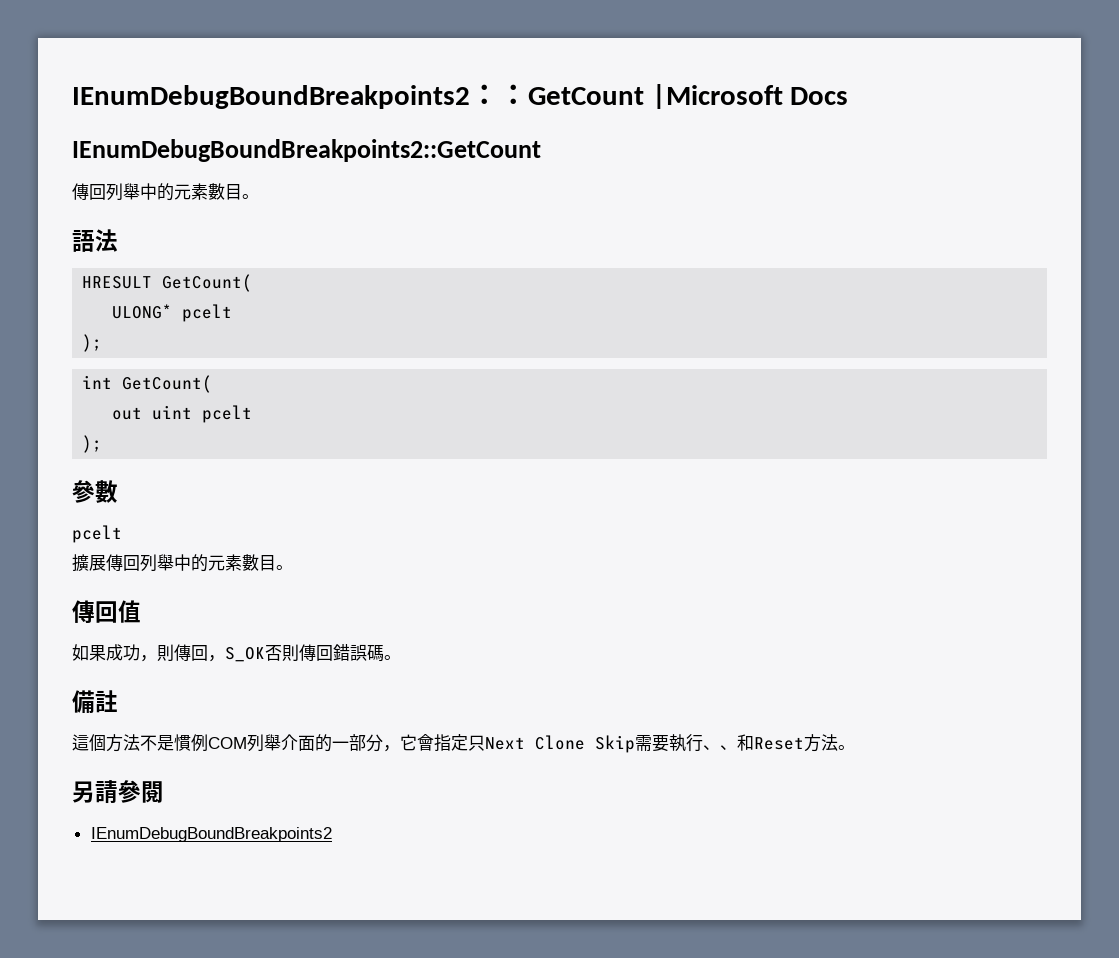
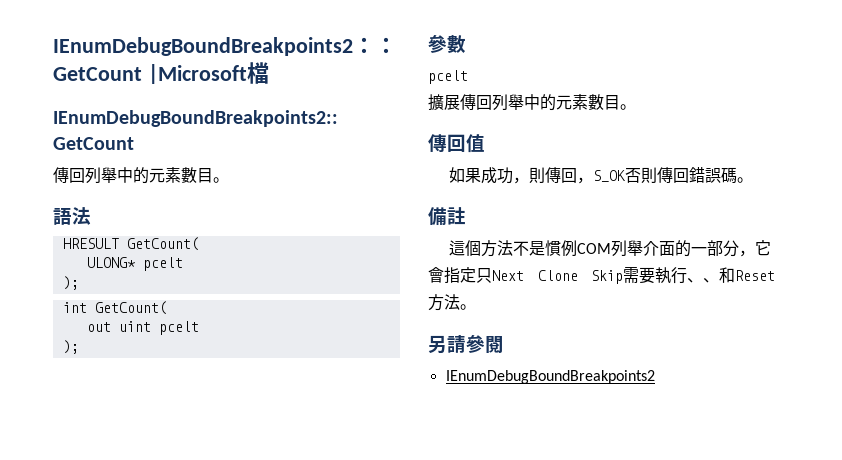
[790,87,849,105] Docs -> [246,62,269,84] 檔

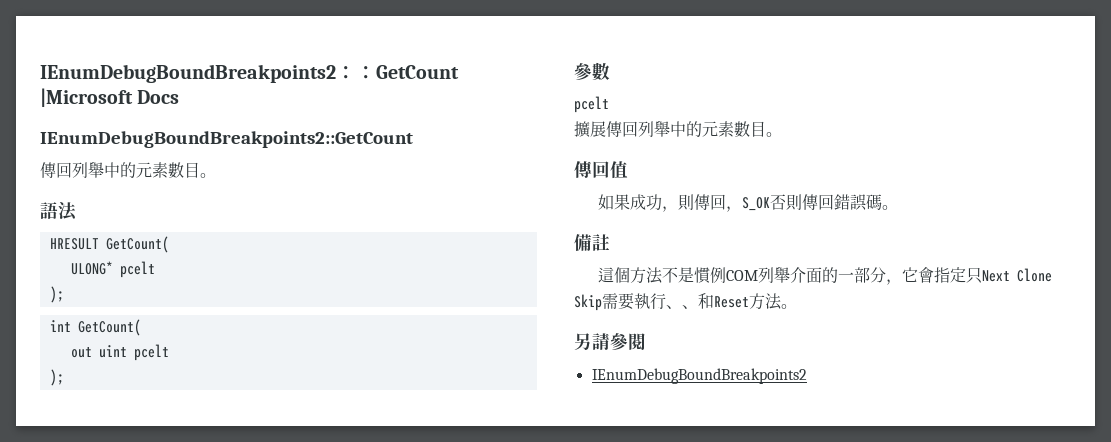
[246,62,269,84] 檔 -> [137,90,180,104] Docs

